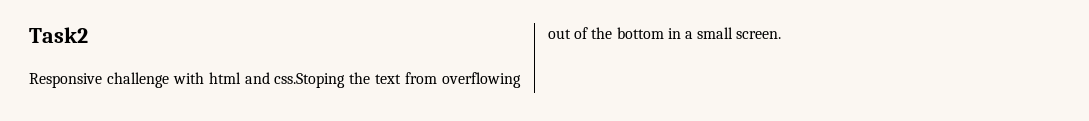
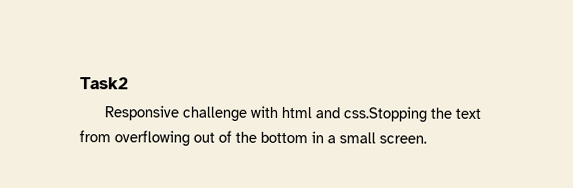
[274,73,346,88] css.Stoping -> [343,106,428,123] css.Stopping

